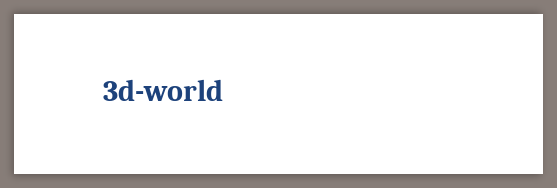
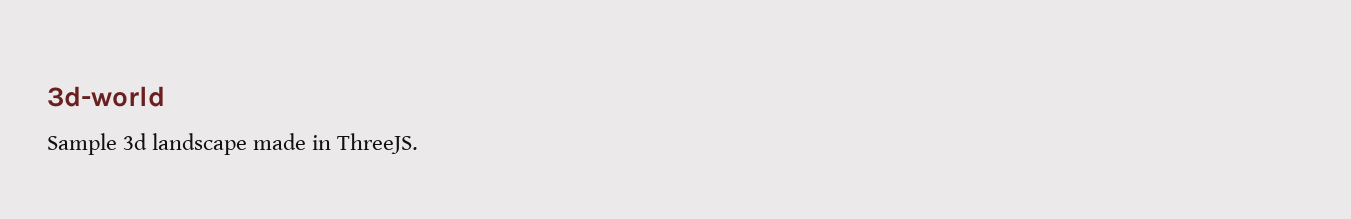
(223, 90) none -> [47,133,419,155] // Sample 3d landscape made in ThreeJS.

